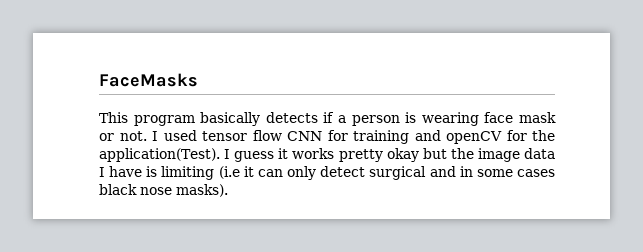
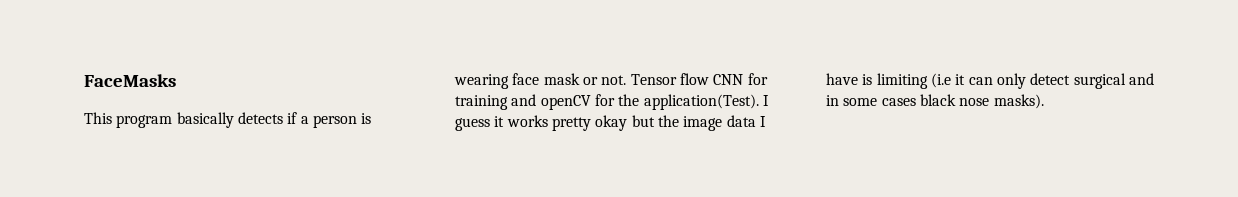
[152,130,247,141] I used tensor -> [630,74,677,85] Tensor

